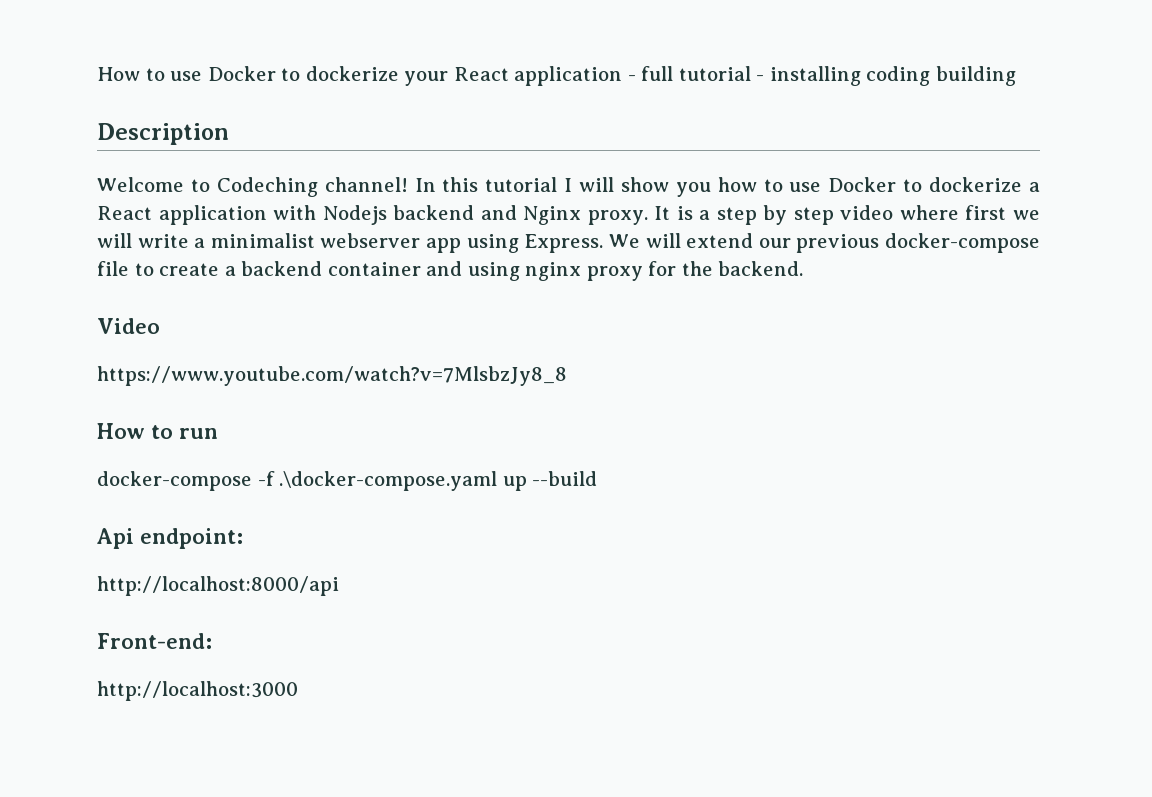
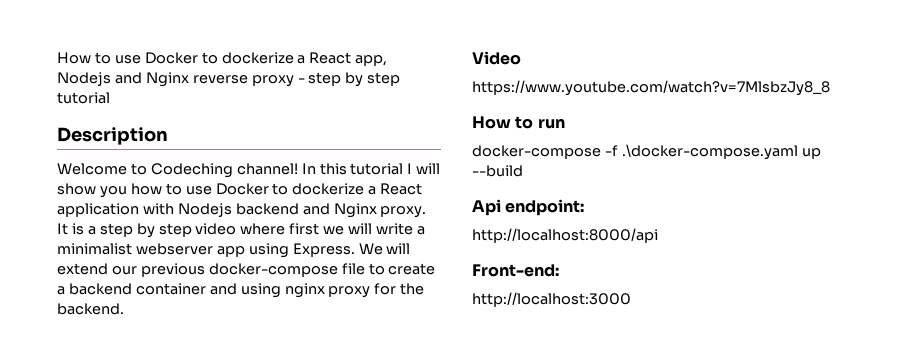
[404,66,1017,86] your React application - full tutorial - installing coding building -> [297,52,388,66] [57,72,401,87] [57,92,110,104] a React app, Nodejs and Nginx reverse proxy - step by step tutorial

